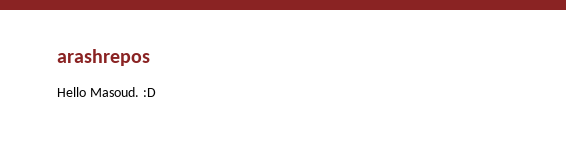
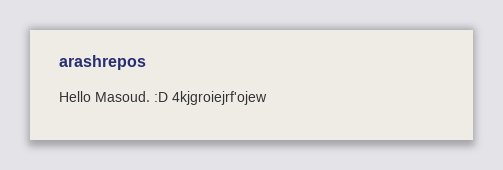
(156, 92) none -> [172,91,267,105] 4kjgroiejrf'ojew

